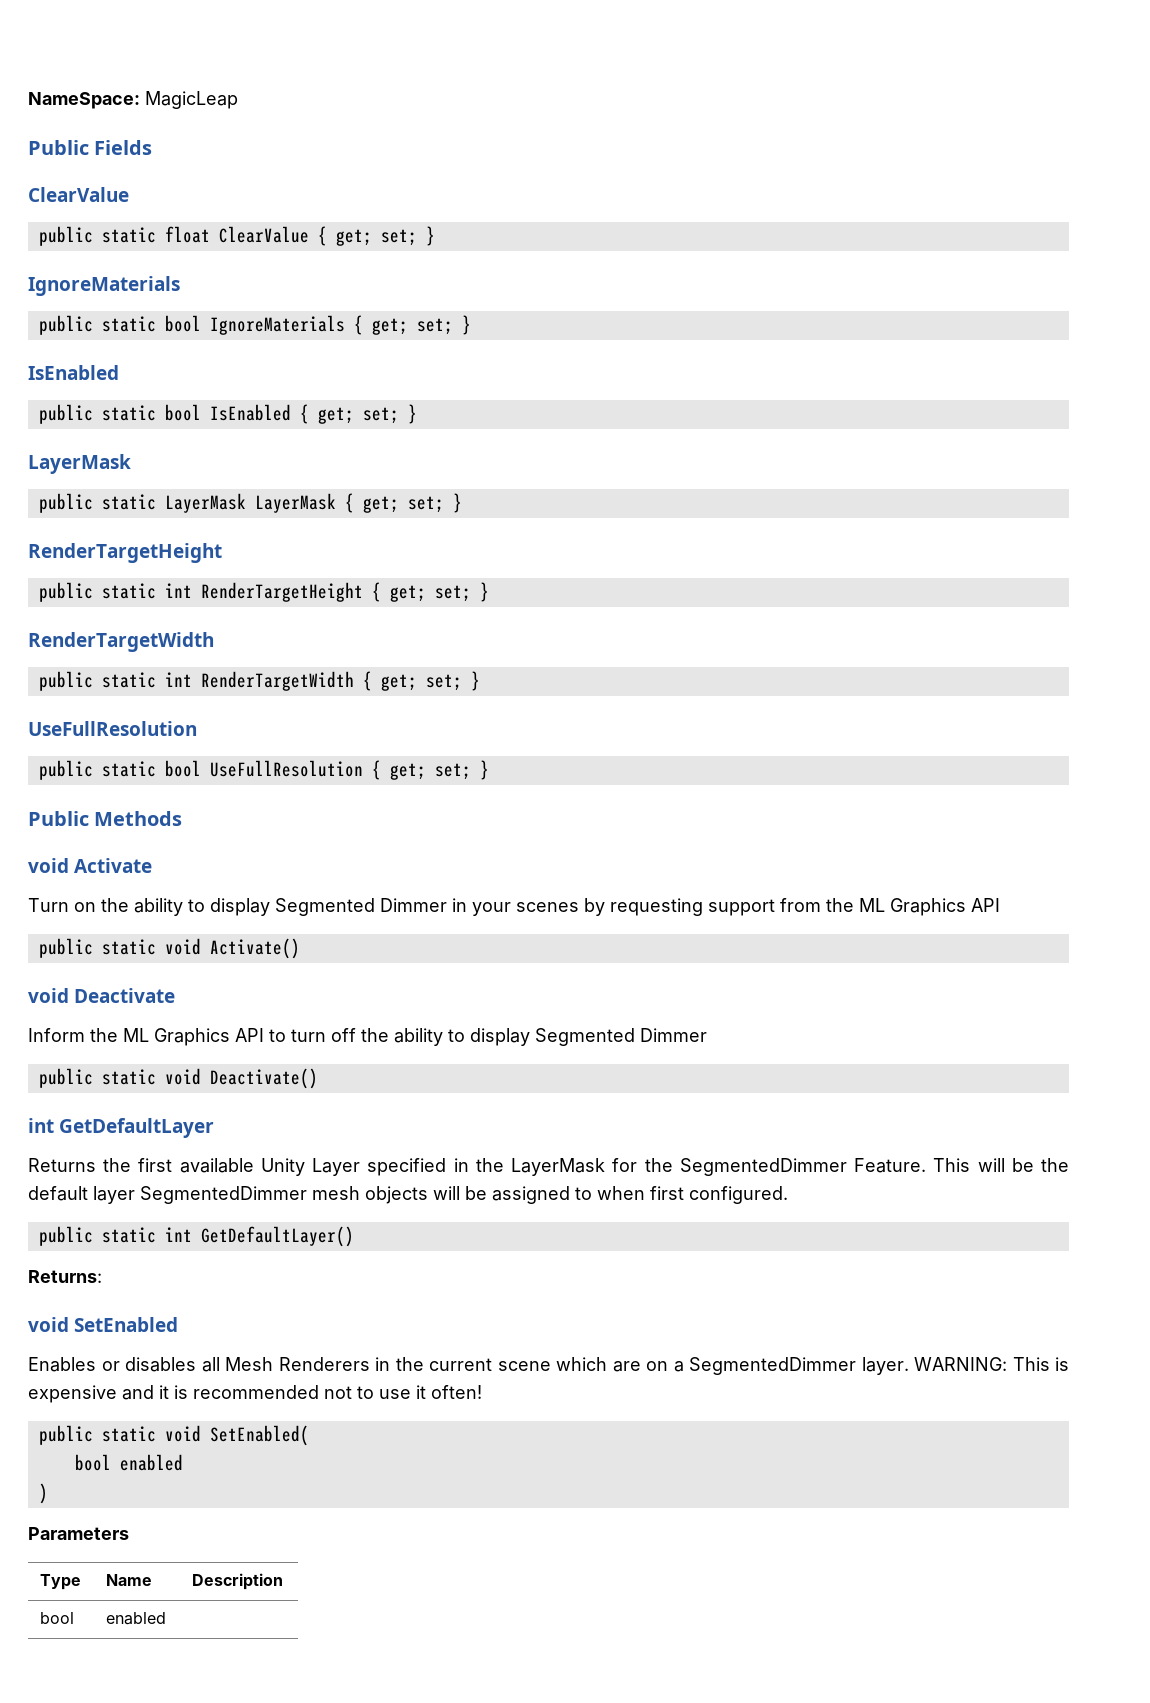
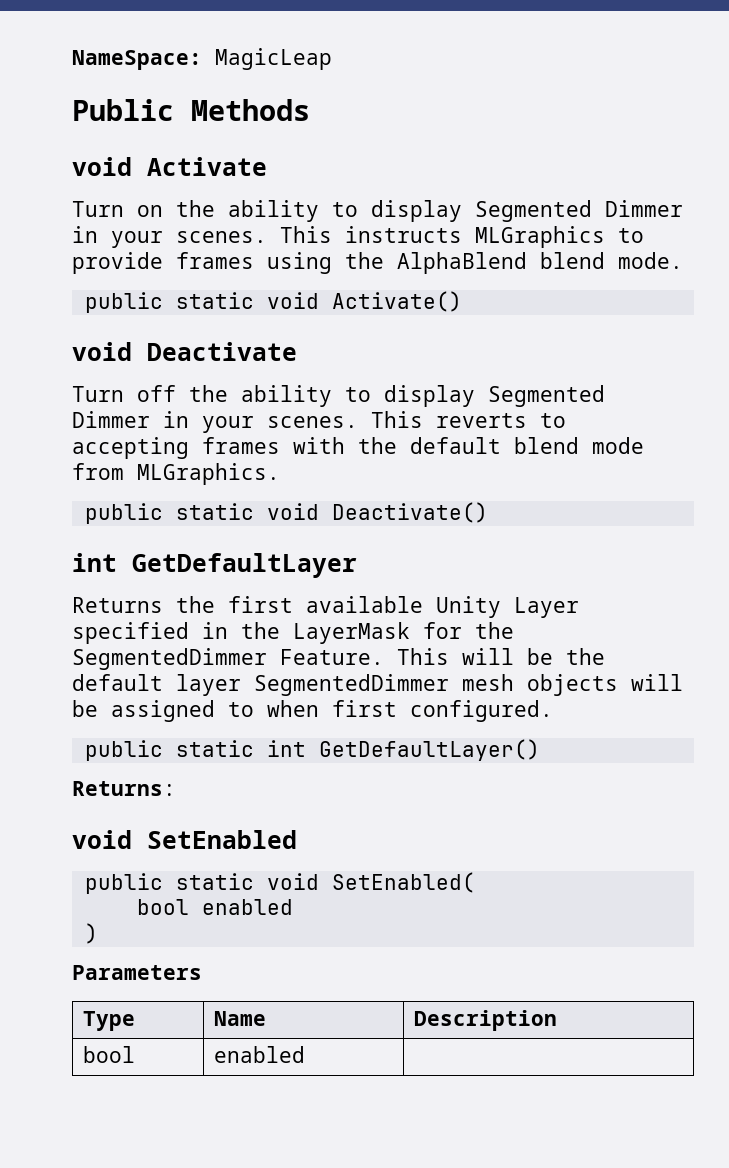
[28,140,153,155] [28,187,129,202] [38,226,435,246] [28,276,180,296] [38,315,471,335] [28,365,119,380] [38,404,417,424] [28,454,131,474] [38,493,462,513] [28,543,222,563] [38,582,489,602] [28,632,214,652] [38,671,480,691] [28,721,197,736] [38,760,489,780] // Public Fields // ClearValue // public static float ClearValue { get; set; } // IgnoreMaterials // public static bool IgnoreMaterials { get; set; } // IsEnabled // public static bool IsEnabled { get; set; } // LayerMask // public static LayerMask LayerMask { get; set; } // RenderTargetHeight // public static int RenderTargetHeight { get; set; } // RenderTargetWidth // public static int RenderTargetWidth { get; set; } // UseFullResolution // public static bool UseFullResolution { get; set; } -> (332, 59) none
[516,898,1000,916] scenes by requesting support from the ML Graphics API -> [176,226,644,248] [72,252,683,274] scenes. This instructs MLGraphics to provide frames using the AlphaBlend blend mode.
[28,1028,326,1046] Inform the ML Graphics API to turn -> [72,386,124,402] Turn
(707, 1035) none -> [163,411,566,433] [72,437,644,459] [72,463,280,485] in your scenes. This reverts to accepting frames with the default blend mode from MLGraphics.
[28,1357,1069,1375] [28,1385,482,1403] // Enables or disables all Mesh Renderers in the current scene which are on a SegmentedDimmer layer. WARNING: This is expensive and it is recommended not to use it often! -> (297, 839) none

